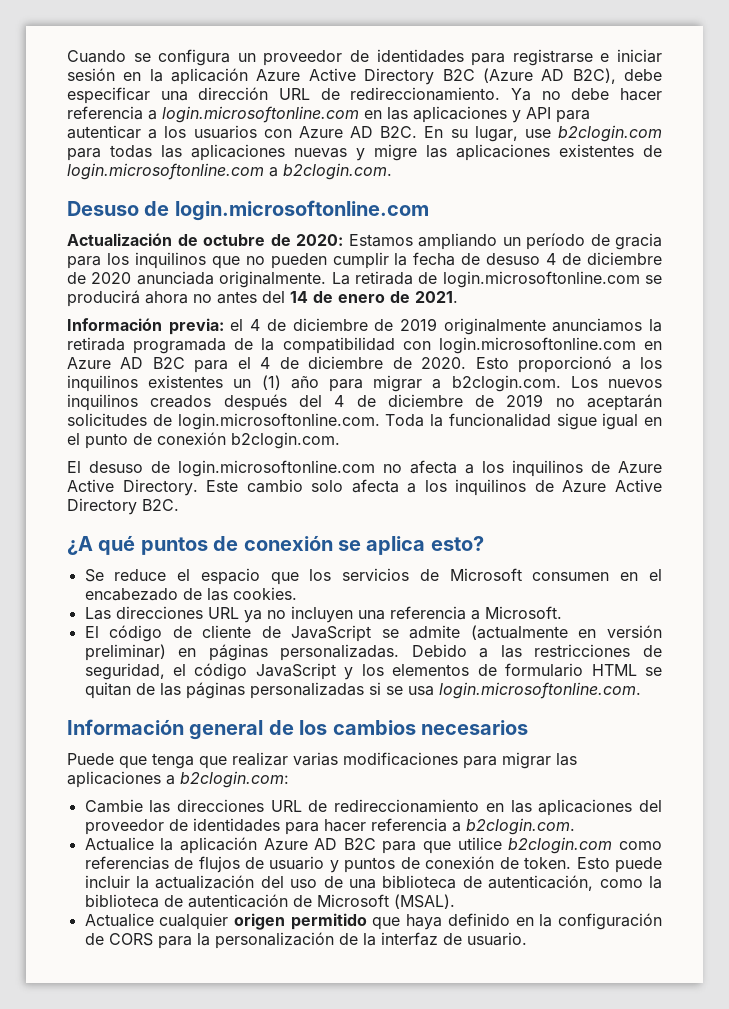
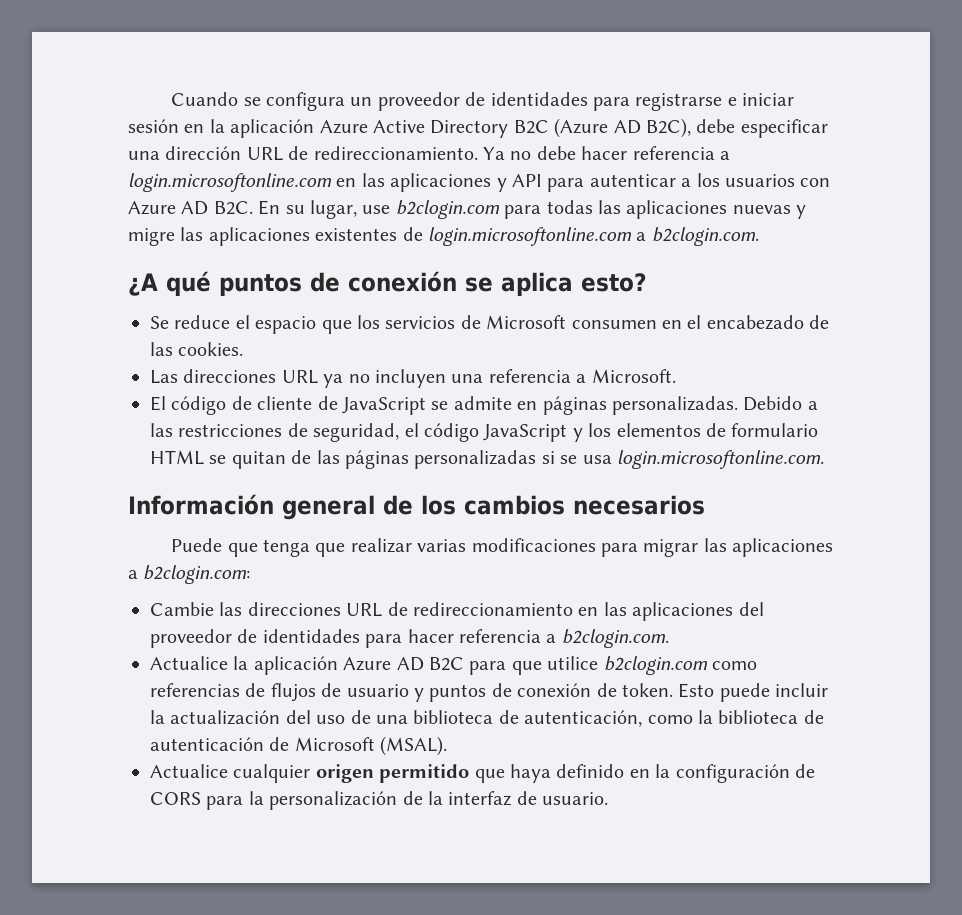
[67,200,429,221] [67,233,662,250] [67,252,662,269] [67,271,662,288] [67,290,458,307] [67,318,662,335] [67,337,662,354] [67,356,662,373] [67,375,662,392] [67,394,663,411] [67,413,662,430] [67,432,340,449] [67,460,662,477] [67,479,662,496] [67,498,179,515] // Desuso de login.microsoftonline.com // Actualización de octubre de 2020: Estamos ampliando un período de gracia para los inquilinos que no pueden cumplir la fecha de desuso 4 de diciembre de 2020 anunciada originalmente. La retirada de login.microsoftonline.com se producirá ahora no antes del 14 de enero de 2021. // Información previa: el 4 de diciembre de 2019 originalmente anunciamos la retirada programada de la compatibilidad con login.microsoftonline.com en Azure AD B2C para el 4 de diciembre de 2020. Esto proporcionó a los inquilinos existentes un (1) año para migrar a b2clogin.com. Los nuevos inquilinos creados después del 4 de diciembre de 2019 no aceptarán solicitudes de login.microsoftonline.com. Toda la funcionalidad sigue igual en el punto de conexión b2clogin.com. // El desuso de login.microsoftonline.com no afecta a los inquilinos de Azure Active Directory. Este cambio solo afecta a los inquilinos de Azure Active Directory B2C. -> (759, 236) none
[470,625,662,640] [84,644,166,661] (actualmente en versión preliminar) -> (512, 403) none

